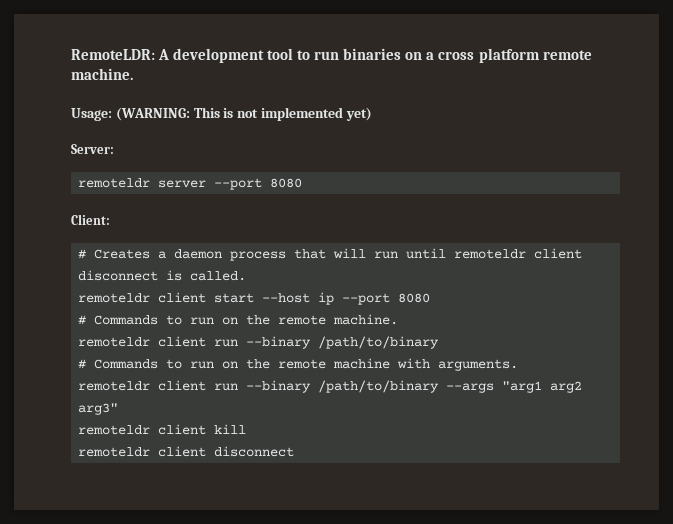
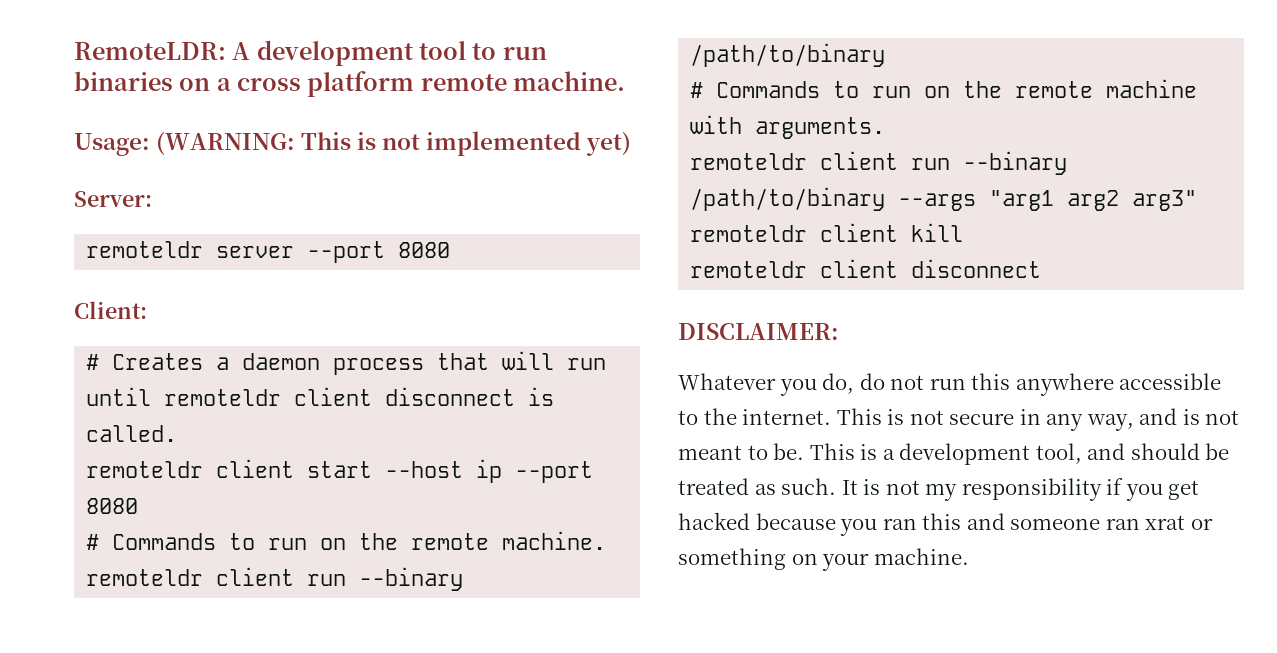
(295, 451) none -> [678,323,839,340] [678,373,1222,396] [678,408,1240,431] [678,443,1230,465] [678,478,1200,501] [678,512,1213,536] [678,548,969,571] // DISCLAIMER: // Whatever you do, do not run this anywhere accessible to the internet. This is not secure in any way, and is not meant to be. This is a development tool, and should be treated as such. It is not my responsibility if you get hacked because you ran this and someone ran xrat or something on your machine.

